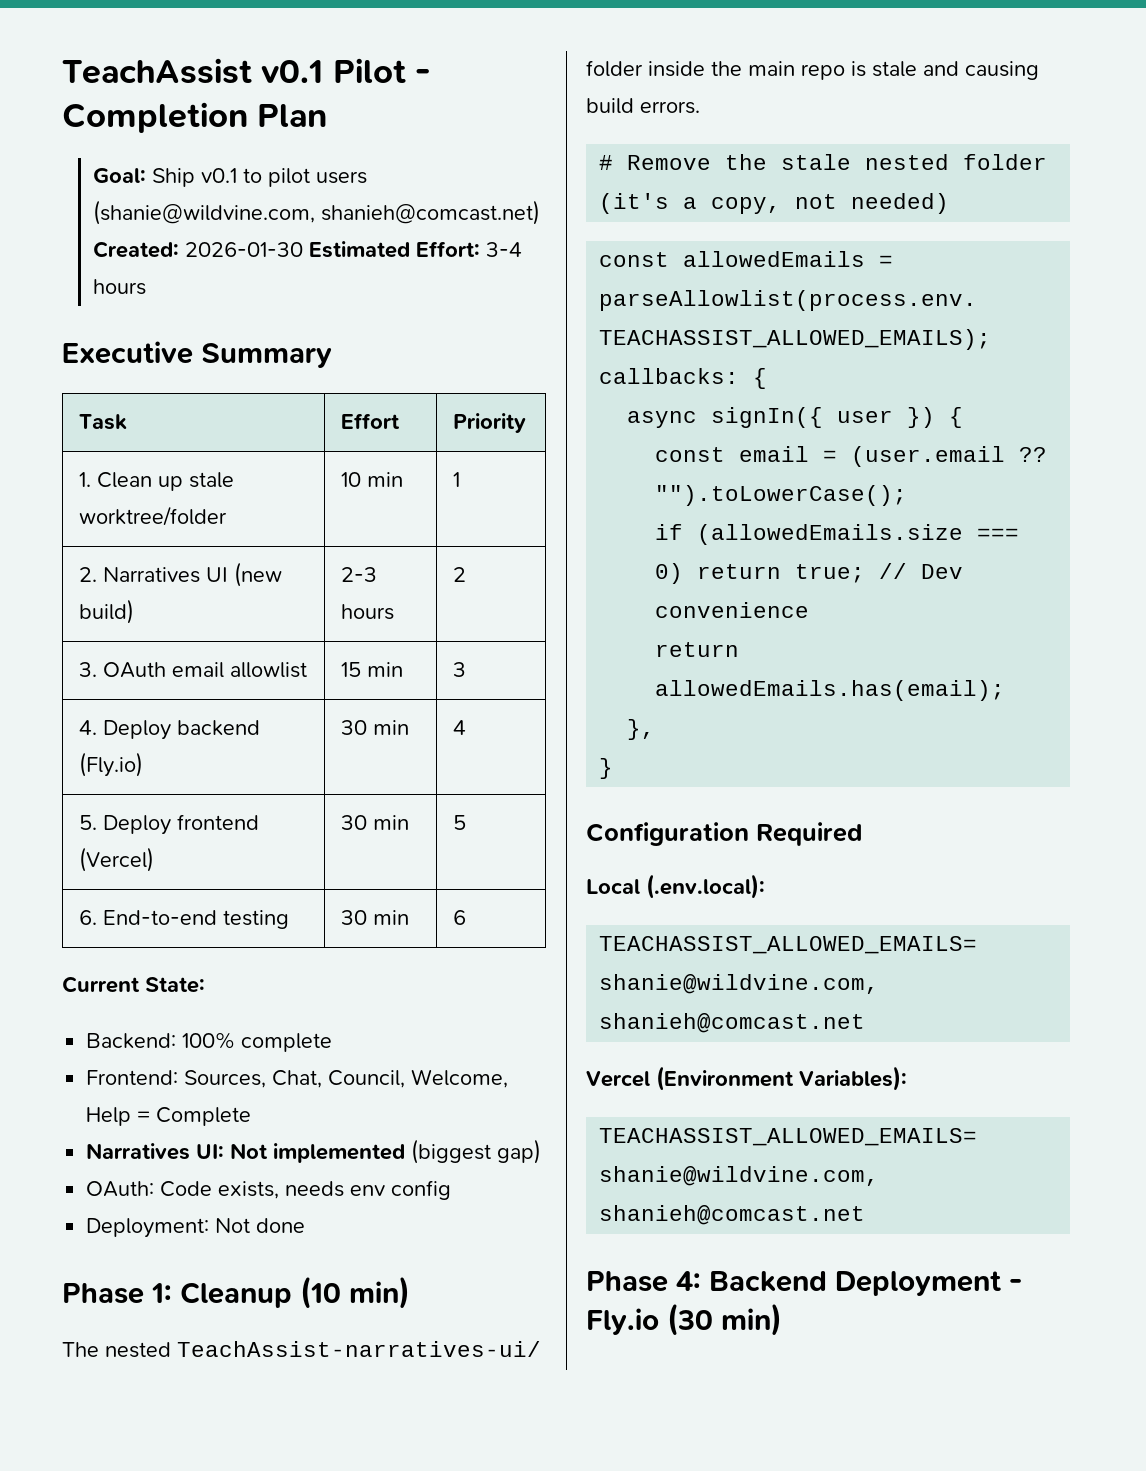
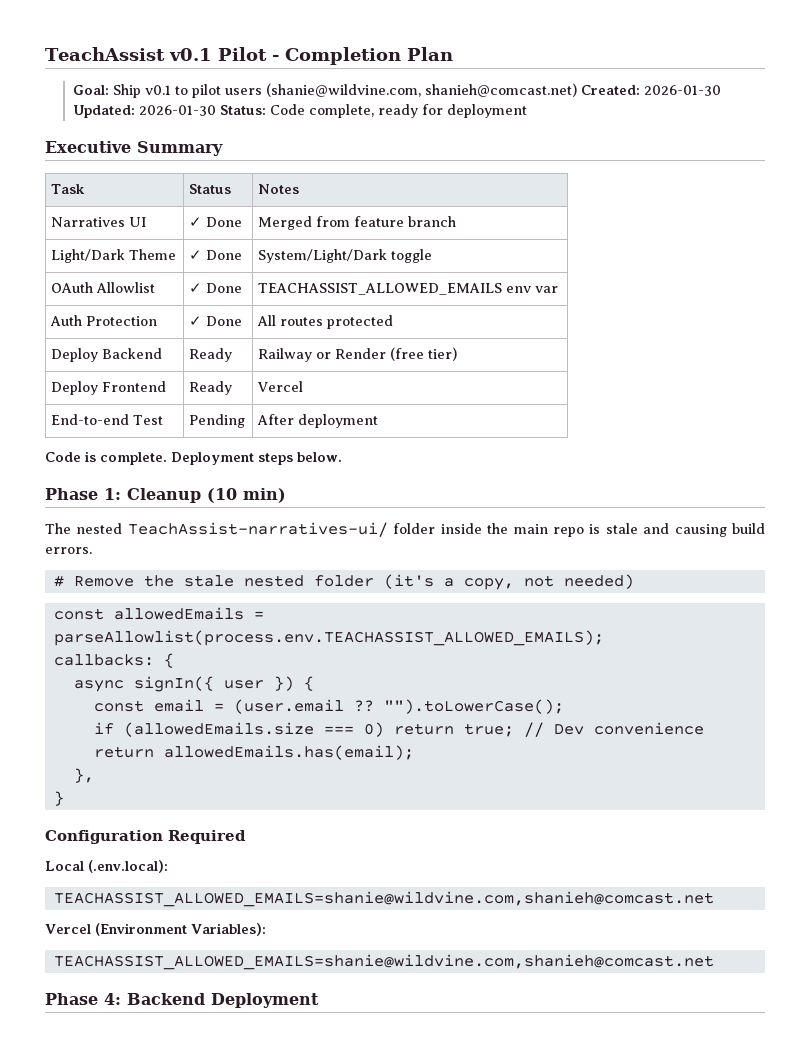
[309,241,523,258] [93,279,147,295] [62,341,332,368] [79,414,128,430] [341,413,401,429] [453,413,527,433] [79,472,235,491] [79,506,228,526] [341,472,404,487] [453,472,461,487] [79,562,283,587] [79,599,135,624] [341,567,378,582] [341,604,395,620] [453,567,467,582] [79,662,308,678] [341,662,404,677] [453,662,467,677] [79,720,261,740] [79,752,144,777] [341,720,410,735] [453,720,467,735] [79,814,260,835] [79,847,155,872] [341,815,410,830] [453,815,467,830] [79,910,290,929] [341,910,410,925] [453,910,467,925] [62,976,205,993] [86,1032,333,1052] [86,1069,509,1088] [86,1107,252,1126] [86,1139,542,1164] [86,1180,452,1200] [86,1218,306,1238] Estimated Effort: 3-4 hours // Executive Summary // Task | Effort | Priority // 1. Clean up stale worktree/folder | 10 min | 1 // 2. Narratives UI (new build) | 2-3 hours | 2 // 3. OAuth email allowlist | 15 min | 3 // 4. Deploy backend (Fly.io) | 30 min | 4 // 5. Deploy frontend (Vercel) | 30 min | 5 // 6. End-to-end testing | 30 min | 6 // Current State: // Backend: 100% complete // Frontend: Sources, Chat, Council, Welcome, Help = Complete // Narratives UI: Not implemented (biggest gap) // OAuth: Code exists, needs env config // Deployment: Not done -> [72,104,527,118] [45,141,223,156] [50,184,85,194] [188,184,231,194] [257,184,299,194] [50,217,146,227] [188,217,242,227] [257,216,456,230] [50,249,176,263] [188,250,242,260] [257,249,432,263] [50,282,155,293] [188,283,242,293] [257,283,558,295] [49,315,157,326] [188,316,242,326] [256,315,393,329] [50,348,162,362] [188,348,232,362] [257,347,457,362] [50,381,166,395] [188,381,232,395] [256,381,303,392] [50,414,163,425] [188,414,245,428] [256,414,378,428] [45,451,342,465] Updated: 2026-01-30 Status: Code complete, ready for deployment // Executive Summary // Task | Status | Notes // Narratives UI | ✓ Done | Merged from feature branch // Light/Dark Theme | ✓ Done | System/Light/Dark toggle // OAuth Allowlist | ✓ Done | TEACHASSIST_ALLOWED_EMAILS env var // Auth Protection | ✓ Done | All routes protected // Deploy Backend | Ready | Railway or Render (free tier) // Deploy Frontend | Ready | Vercel // End-to-end Test | Pending | After deployment // Code is complete. Deployment steps below.
[1009,1279,1022,1291] [586,1303,782,1336] - Fly.io (30 min) -> (319, 1000) none

